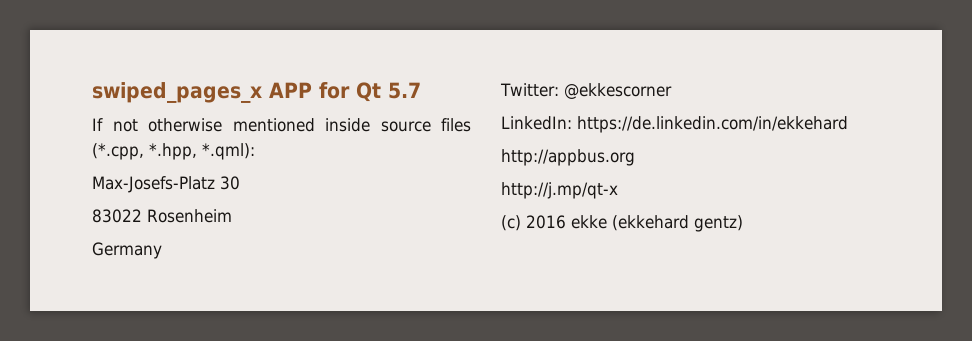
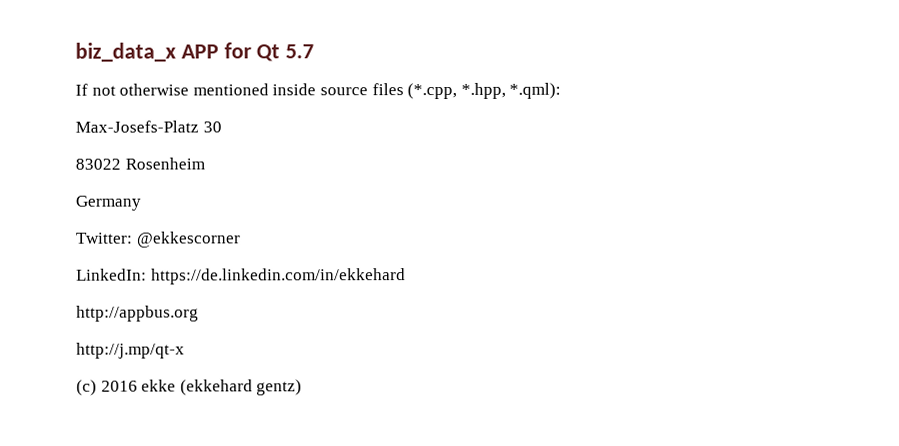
[92,82,262,103] swiped_pages_x -> [75,42,176,62] biz_data_x

